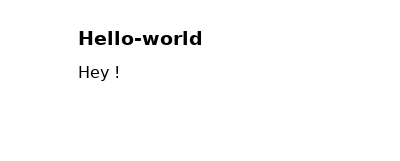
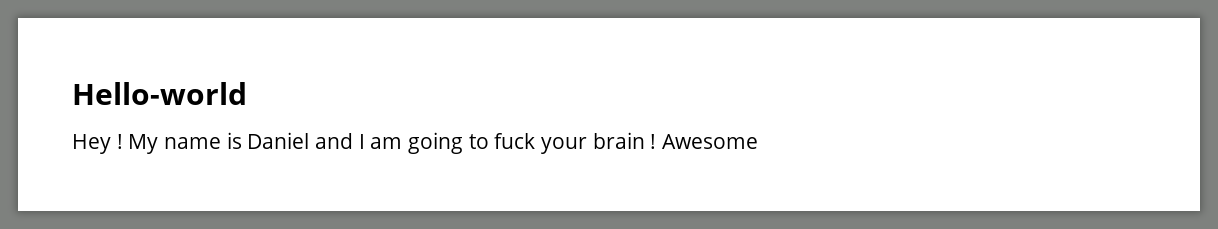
(120, 72) none -> [128,132,759,154] My name is Daniel and I am going to fuck your brain ! Awesome

